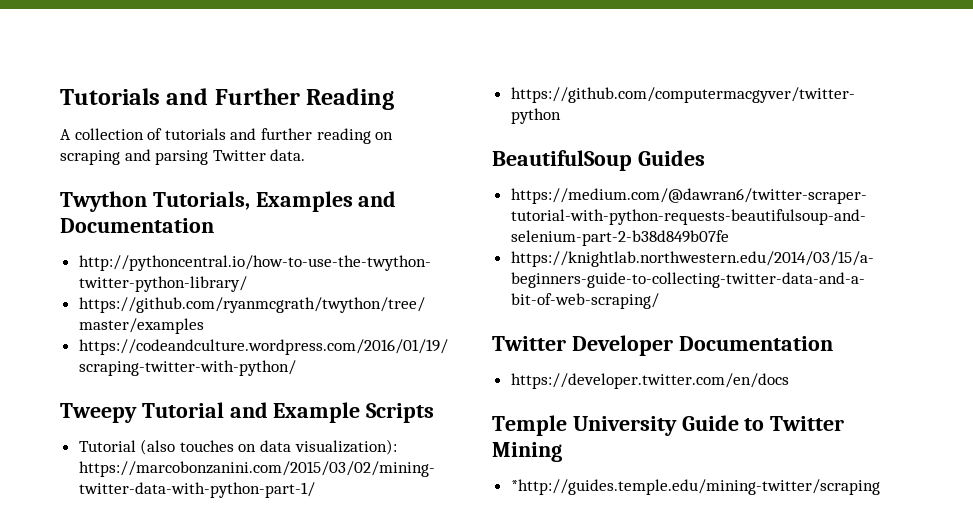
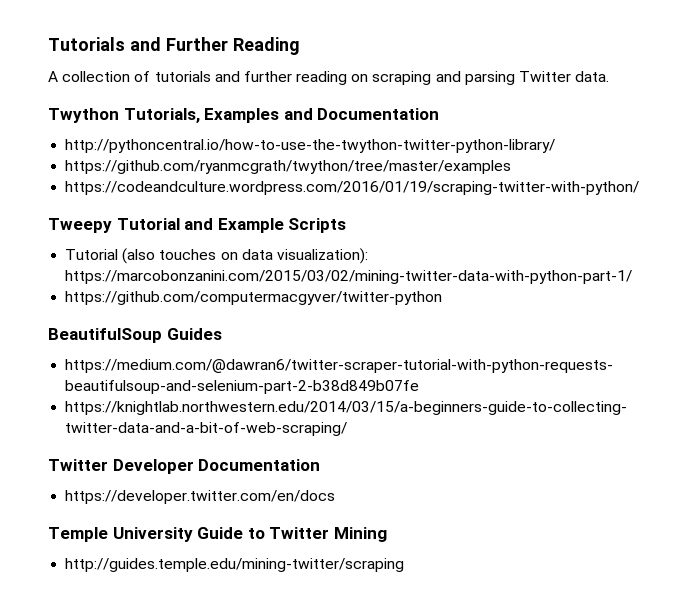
[510,479,880,495] *http://guides.temple.edu/mining-twitter/scraping -> [65,558,405,572] http://guides.temple.edu/mining-twitter/scraping

